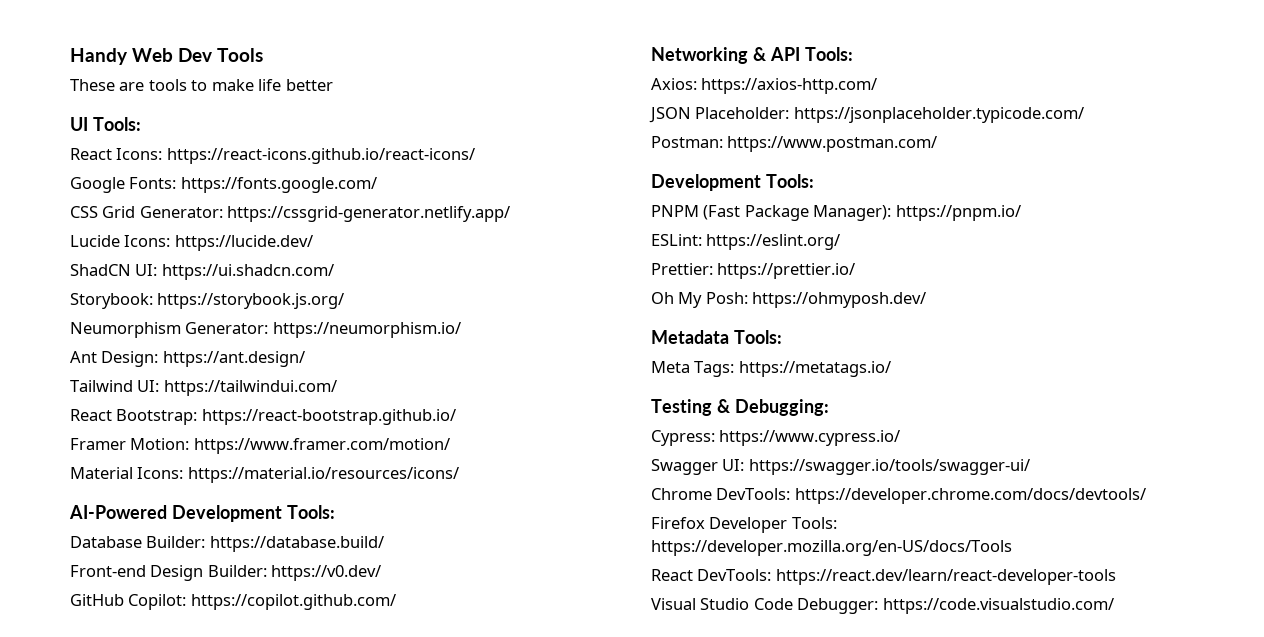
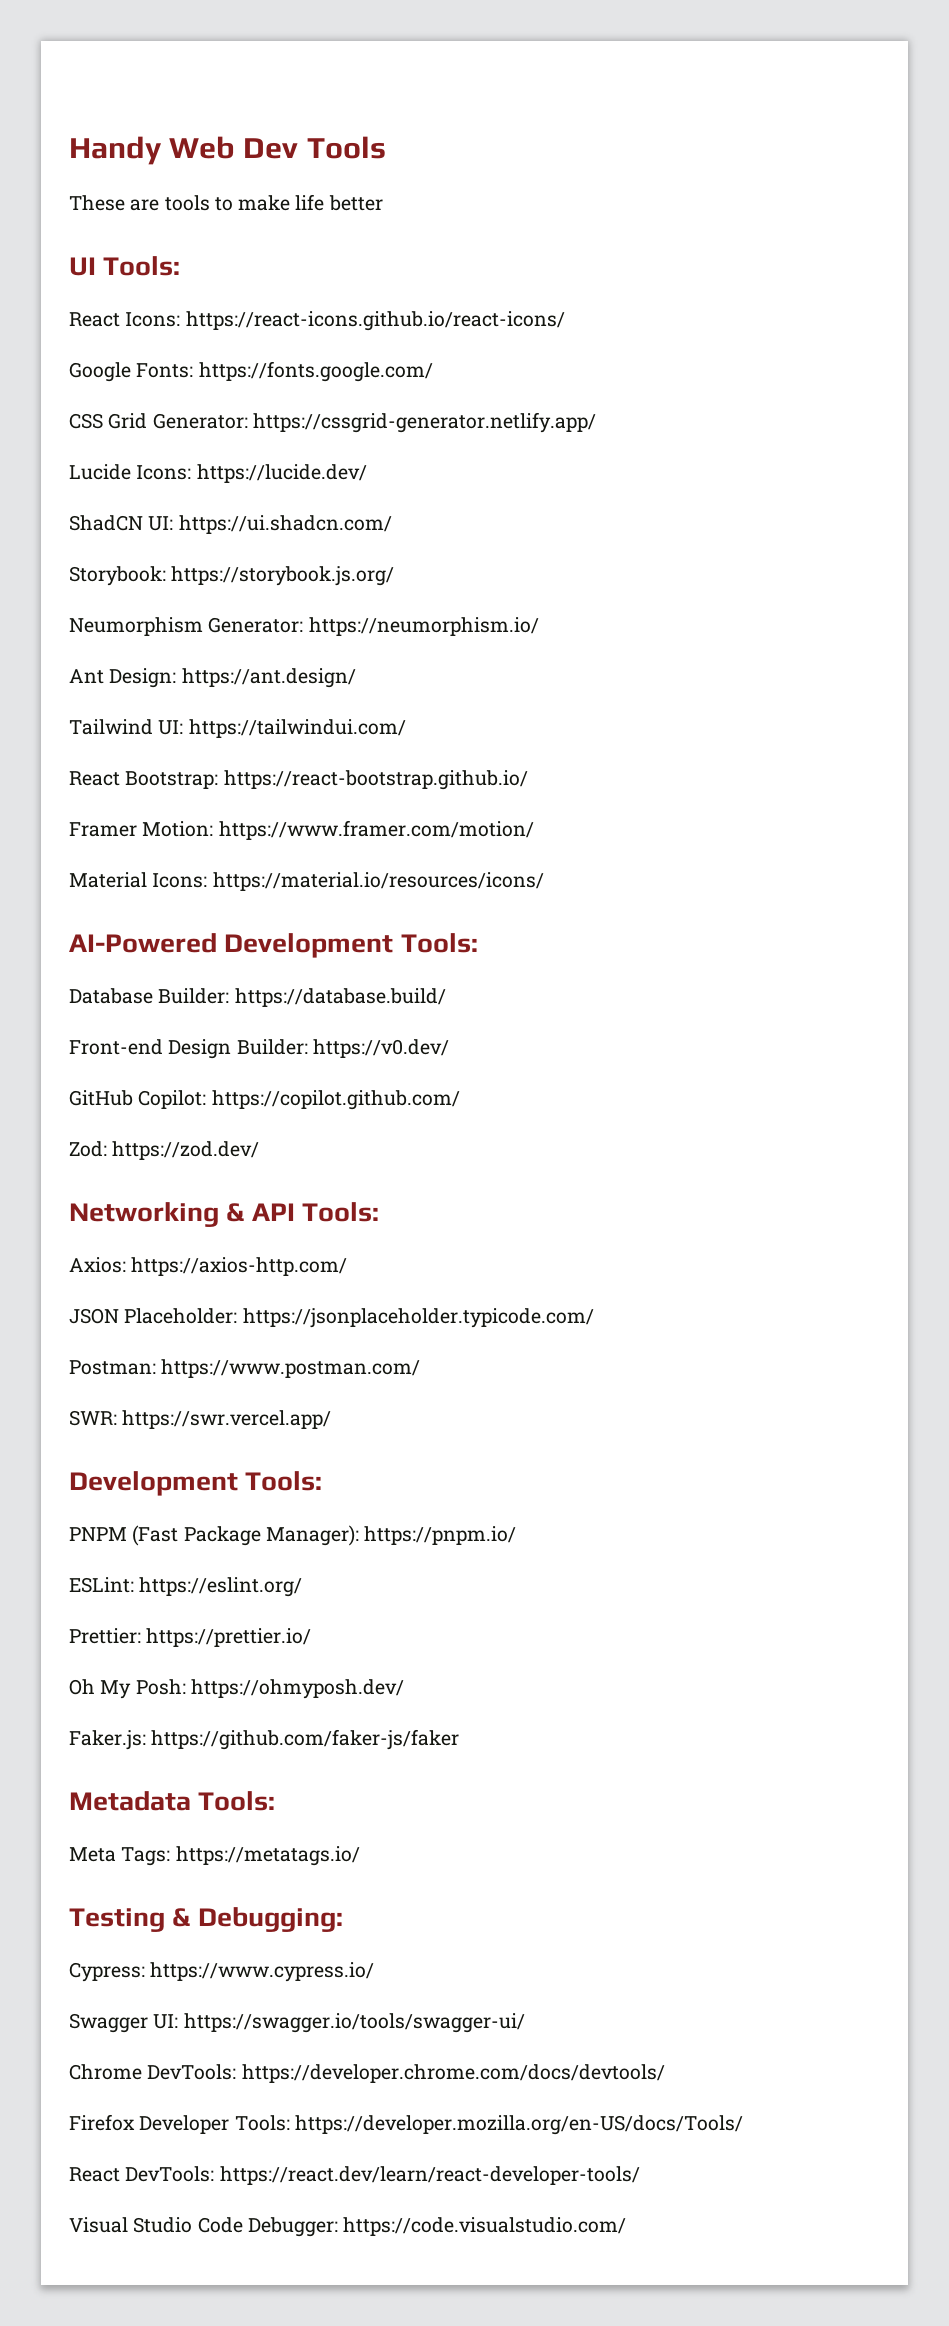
(396, 602) none -> [69,1141,260,1160] // Zod: https://zod.dev/
(938, 144) none -> [69,1410,332,1429] // SWR: https://swr.vercel.app/
(927, 300) none -> [69,1729,460,1750] // Faker.js: https://github.com/faker-js/faker
[651,540,1012,556] https://developer.mozilla.org/en-US/docs/Tools -> [294,2115,743,2135] https://developer.mozilla.org/en-US/docs/Tools/
[775,569,1116,585] https://react.dev/learn/react-developer-tools -> [219,2166,640,2185] https://react.dev/learn/react-developer-tools/

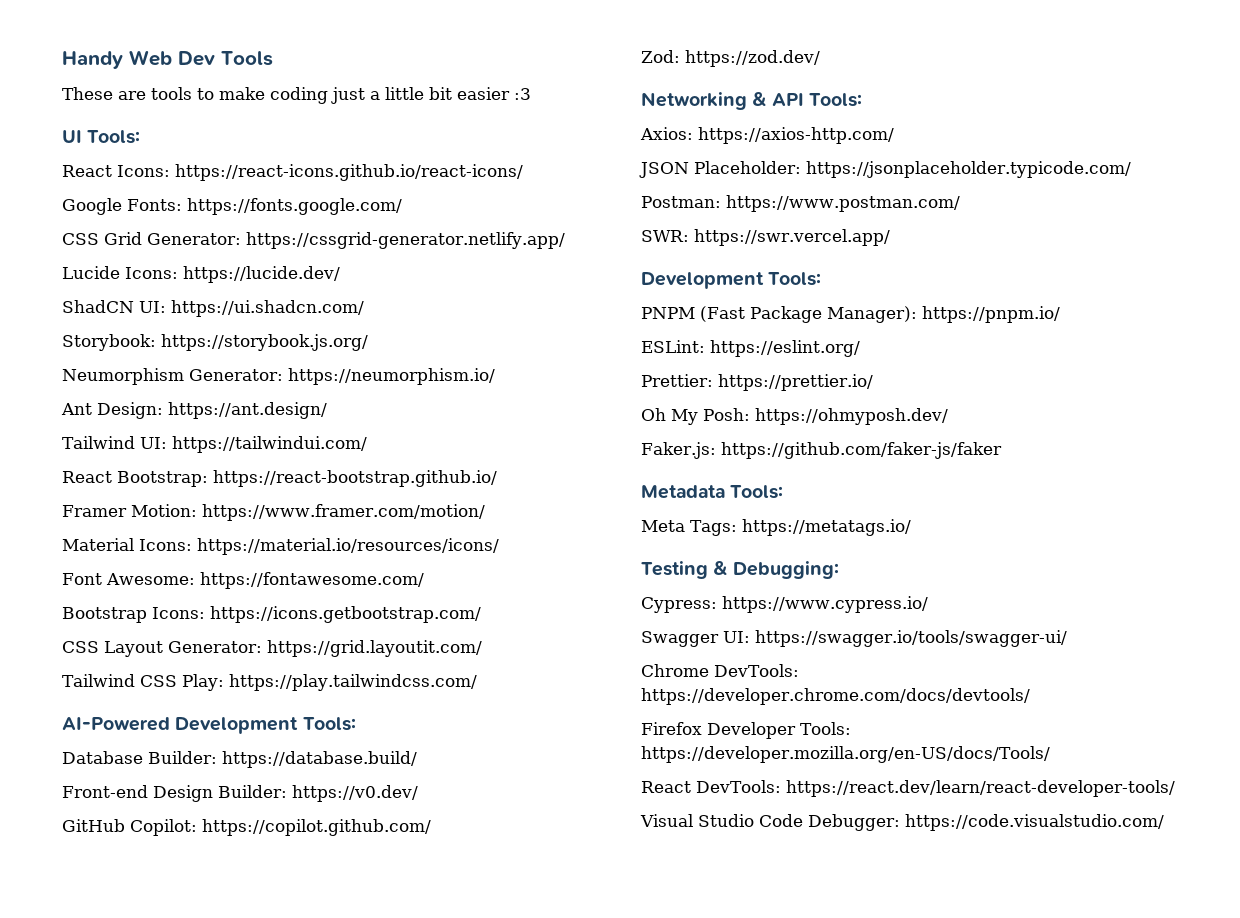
[295,194,383,211] life better -> [270,87,531,104] coding just a little bit easier :3
(544, 881) none -> [62,572,424,589] [62,606,481,623] [62,640,482,657] [62,674,477,691] // Font Awesome: https://fontawesome.com/ // Bootstrap Icons: https://icons.getbootstrap.com/ // CSS Layout Generator: https://grid.layoutit.com/ // Tailwind CSS Play: https://play.tailwindcss.com/

